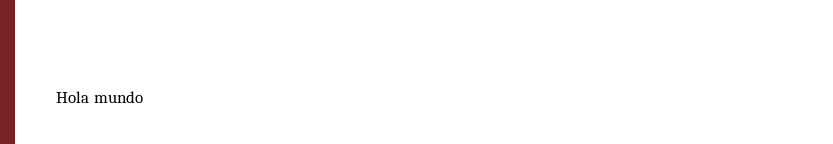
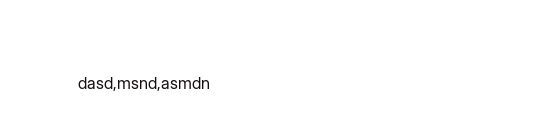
[56,91,143,103] Hola mundo -> [78,77,210,91] dasd,msnd,asmdn

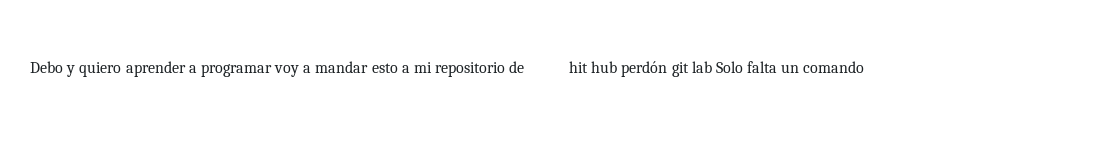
[78,77,210,91] dasd,msnd,asmdn -> [30,61,865,77] Debo y quiero aprender a programar voy a mandar esto a mi repositorio de hit hub perdón git lab Solo falta un comando

